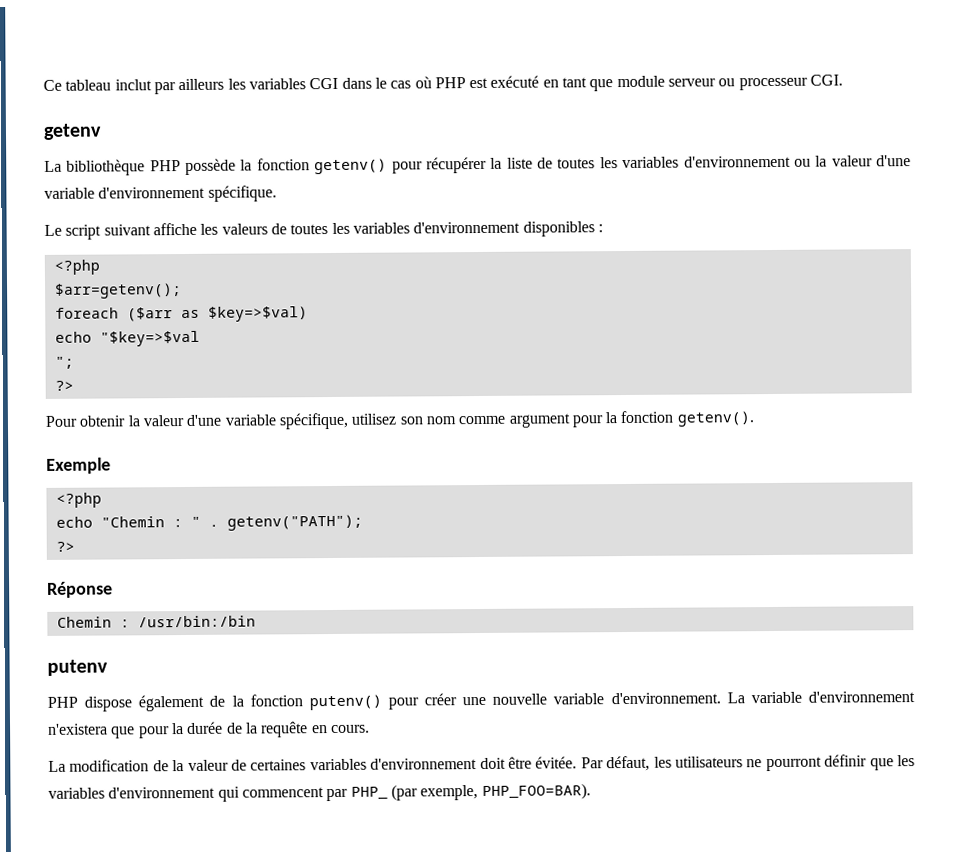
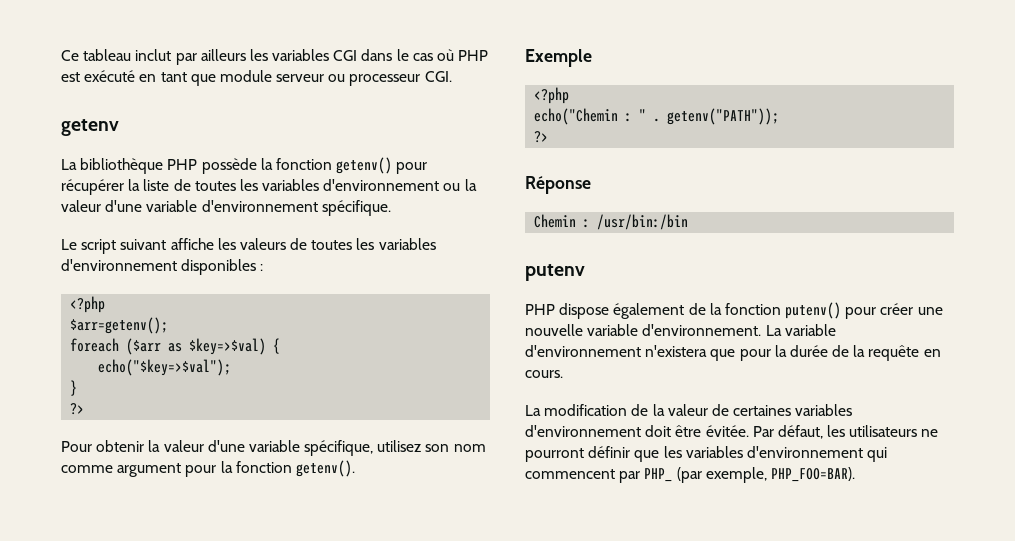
[54,330,200,347] [54,356,74,369] // echo "$key=>$val // "; -> [273,338,281,354] [98,359,232,376] [70,380,78,396] { // echo("$key=>$val"); // }
[55,516,165,528] echo "Chemin -> [534,108,619,125] echo("Chemin
[226,514,363,531] getenv("PATH"); -> [667,108,780,125] getenv("PATH"));

